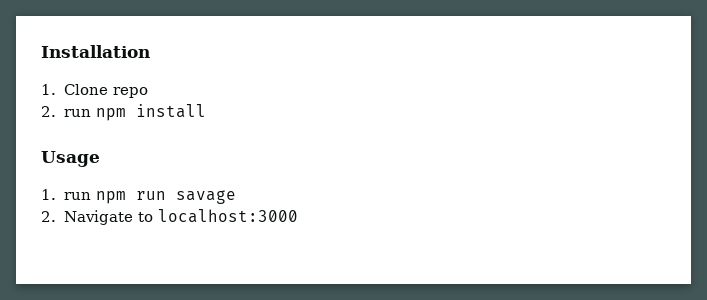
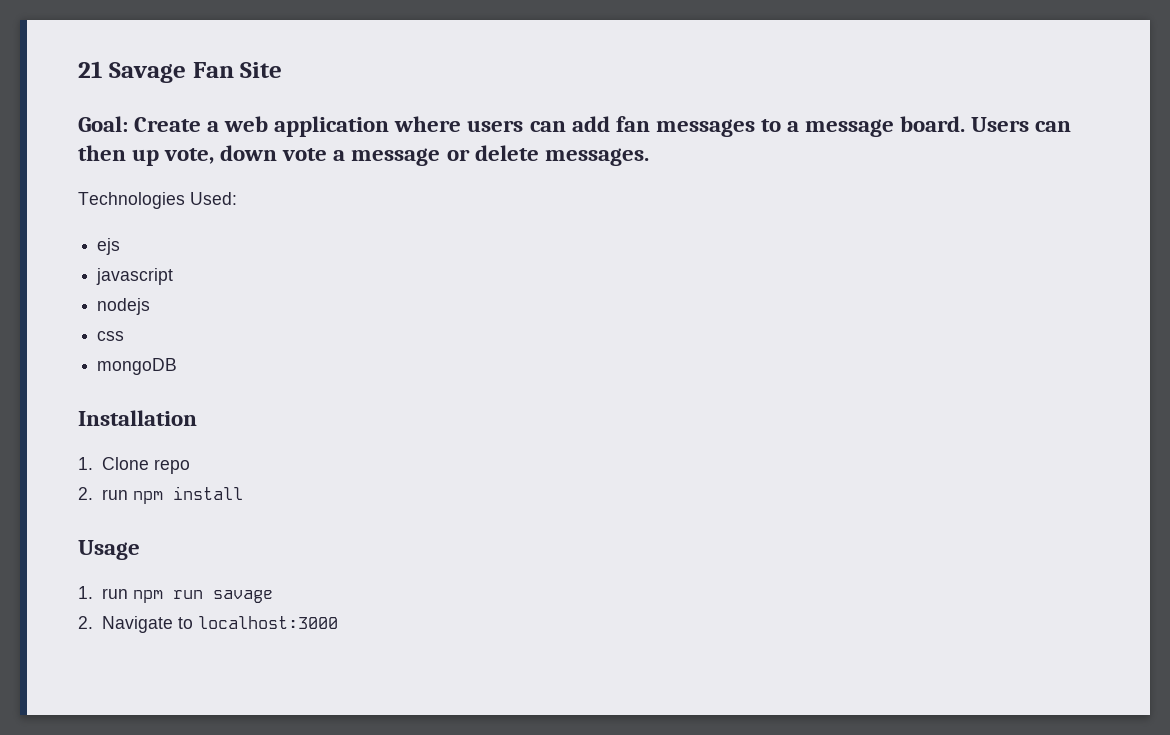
(41, 51) none -> [78,61,283,83] [78,116,1072,137] [78,145,649,166] [78,192,237,209] [97,238,121,255] [96,268,174,285] [97,298,151,315] [97,331,125,341] [97,358,178,375] 21 Savage Fan Site // Goal: Create a web application where users can add fan messages to a message board. Users can then up vote, down vote a message or delete messages. // Technologies Used: // ejs // javascript // nodejs // css // mongoDB //

